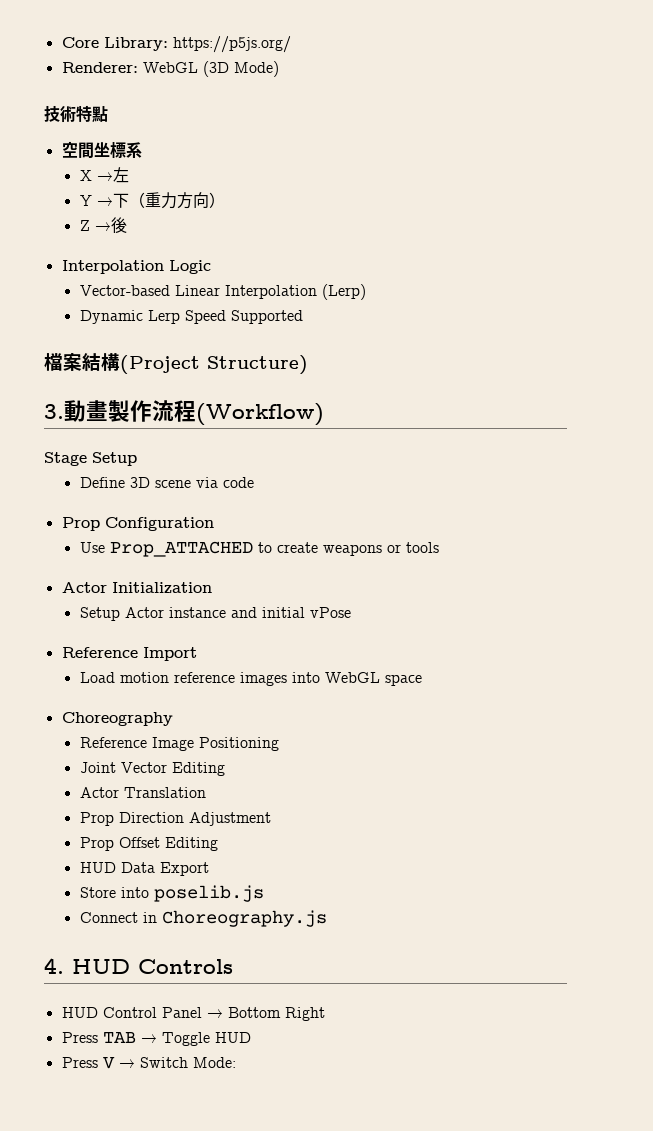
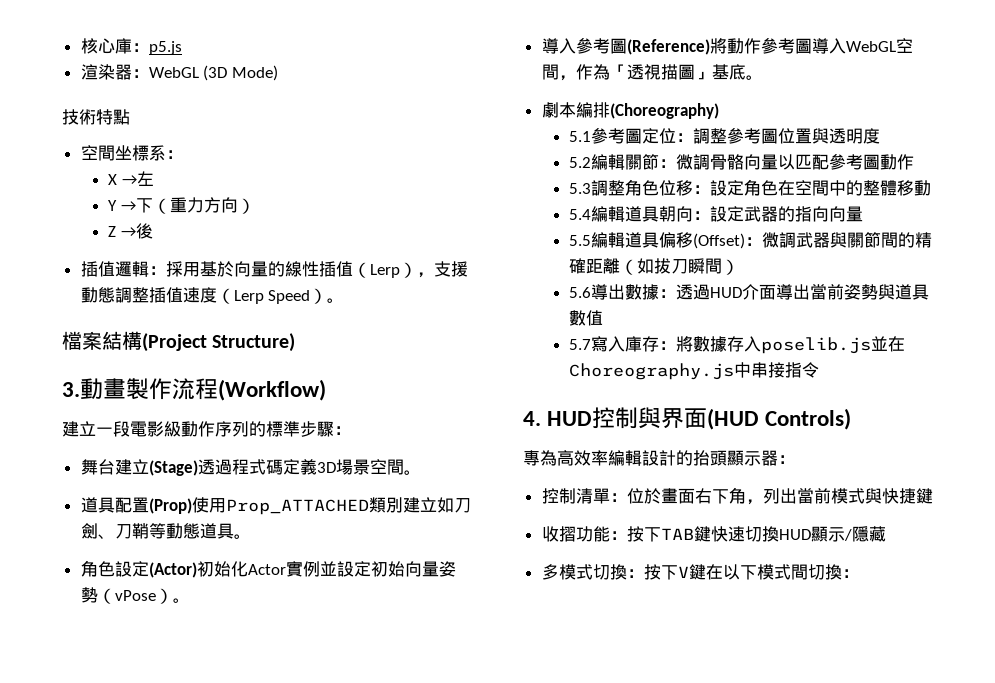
[61,36,291,53] [61,62,138,73] Core Library: https://p5js.org/ // Renderer: -> [80,38,182,55] [80,64,149,80] 核心庫：p5.js // 渲染器：
(142, 150) none -> [165,150,183,159] ：
[61,260,211,274] [79,284,366,300] [79,310,143,324] Interpolation Logic // Vector-based Linear Interpolation (Lerp) // Dynamic -> [80,261,468,278] [80,287,234,304] 插值邏輯：採用基於向量的線性插值（Lerp），支援動態調整插值速度（
[230,310,303,324] Supported -> [310,288,345,304] ）。
[44,452,137,466] [79,477,254,488] [61,517,214,531] [79,541,439,557] [61,582,212,594] [79,607,351,621] [61,647,197,661] [79,672,422,686] [61,712,173,726] [79,737,279,751] [79,762,225,776] [79,787,206,798] [79,812,271,826] [79,837,218,851] [79,862,209,876] [79,887,149,898] Stage Setup // Define 3D scene via code // Prop Configuration // Use Prop_ATTACHED to create weapons or tools // Actor Initialization // Setup Actor instance and initial vPose // Reference Import // Load motion reference images into WebGL space // Choreography // Reference Image Positioning // Joint Vector Editing // Actor Translation // Prop Direction Adjustment // Prop Offset Editing // HUD Data Export // Store into -> [62,421,351,437] [80,459,421,476] [80,497,471,515] [80,523,251,539] [80,560,456,578] [80,587,190,604] [541,37,913,55] [541,64,763,81] [541,102,719,119] [569,127,881,144] [569,153,915,170] [569,179,932,196] [569,206,864,222] [569,232,933,249] [569,258,740,275] [569,284,930,300] [569,310,604,326] [569,336,762,352] 建立一段電影級動作序列的標準步驟： // 舞台建立(Stage)透過程式碼定義3D場景空間。 // 道具配置(Prop)使用Prop_ATTACHED類別建立如刀劍、刀鞘等動態道具。 // 角色設定(Actor)初始化Actor實例並設定初始向量姿勢（vPose）。 // 導入參考圖(Reference)將動作參考圖導入WebGL空間，作為「透視描圖」基底。 // 劇本編排(Choreography) // 5.1參考圖定位：調整參考圖位置與透明度 // 5.2編輯關節：微調骨骼向量以匹配參考圖動作 // 5.3調整角色位移：設定角色在空間中的整體移動 // 5.4編輯道具朝向：設定武器的指向向量 // 5.5編輯道具偏移(Offset)：微調武器與關節間的精確距離（如拔刀瞬間） // 5.6導出數據：透過HUD介面導出當前姿勢與道具數值 // 5.7寫入庫存：將數據存入
[79,912,157,923] // Connect in -> [871,336,906,352] 並在
(327, 918) none -> [734,362,820,378] 中串接指令
[138,959,233,974] [61,1007,325,1021] [61,1032,251,1046] [61,1057,236,1069] Controls // HUD Control Panel → Bottom Right // Press TAB → Toggle HUD // Press V → Switch Mode: -> [592,407,852,430] [523,450,795,466] [541,487,933,505] [541,526,886,542] [541,564,859,580] 控制與界面(HUD Controls) // 專為高效率編輯設計的抬頭顯示器： // 控制清單：位於畫面右下角，列出當前模式與快捷鍵 // 收摺功能：按下TAB鍵快速切換HUD顯示/隱藏 // 多模式切換：按下V鍵在以下模式間切換：

